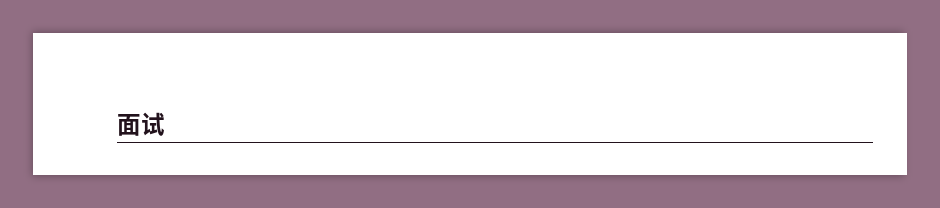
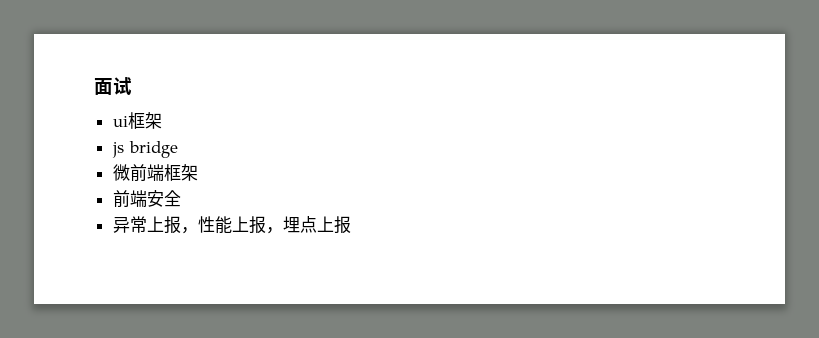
(165, 124) none -> [112,112,162,129] [111,141,178,158] [112,164,198,182] [112,190,181,208] [112,216,351,234] // ui框架 // js bridge // 微前端框架 // 前端安全 // 异常上报，性能上报，埋点上报

